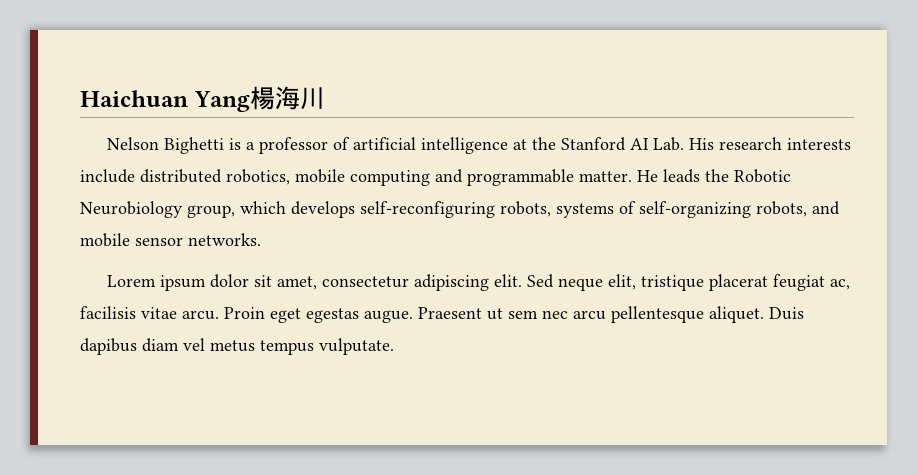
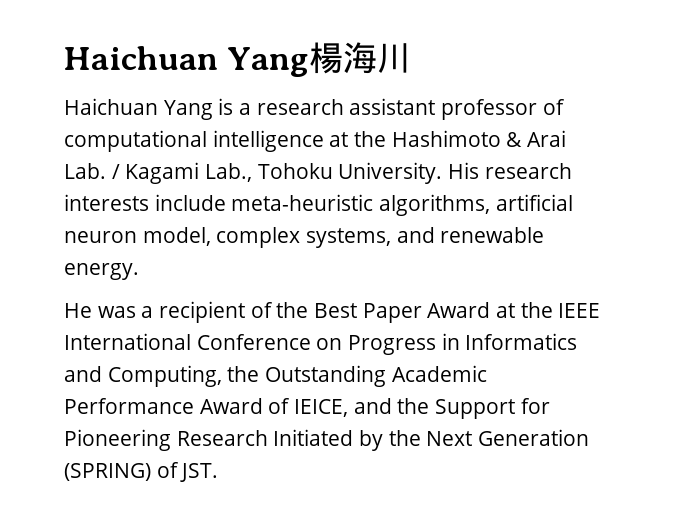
[107,137,256,154] Nelson Bighetti is a -> [64,98,436,120] Haichuan Yang is a research assistant
[353,137,417,150] artificial -> [64,130,207,152] computational
[561,137,852,151] [80,169,791,186] [80,201,840,218] [80,233,261,247] [107,274,851,291] [80,306,804,323] [80,338,394,355] Stanford AI Lab. His research interests include distributed robotics, mobile computing and programmable matter. He leads the Robotic Neurobiology group, which develops self-reconfiguring robots, systems of self-organizing robots, and mobile sensor networks. // Lorem ipsum dolor sit amet, consectetur adipiscing elit. Sed neque elit, tristique placerat feugiat ac, facilisis vitae arcu. Proin eget egestas augue. Praesent ut sem nec arcu pellentesque aliquet. Duis dapibus diam vel metus tempus vulputate. -> [391,130,567,147] [64,162,572,184] [64,194,573,216] [64,227,545,248] [64,263,139,280] [64,301,601,323] [64,333,578,355] [64,365,487,387] [64,398,550,419] [64,429,590,451] [64,462,219,482] Hashimoto & Arai Lab. / Kagami Lab., Tohoku University. His research interests include meta-heuristic algorithms, artificial neuron model, complex systems, and renewable energy. // He was a recipient of the Best Paper Award at the IEEE International Conference on Progress in Informatics and Computing, the Outstanding Academic Performance Award of IEICE, and the Support for Pioneering Research Initiated by the Next Generation (SPRING) of JST.

